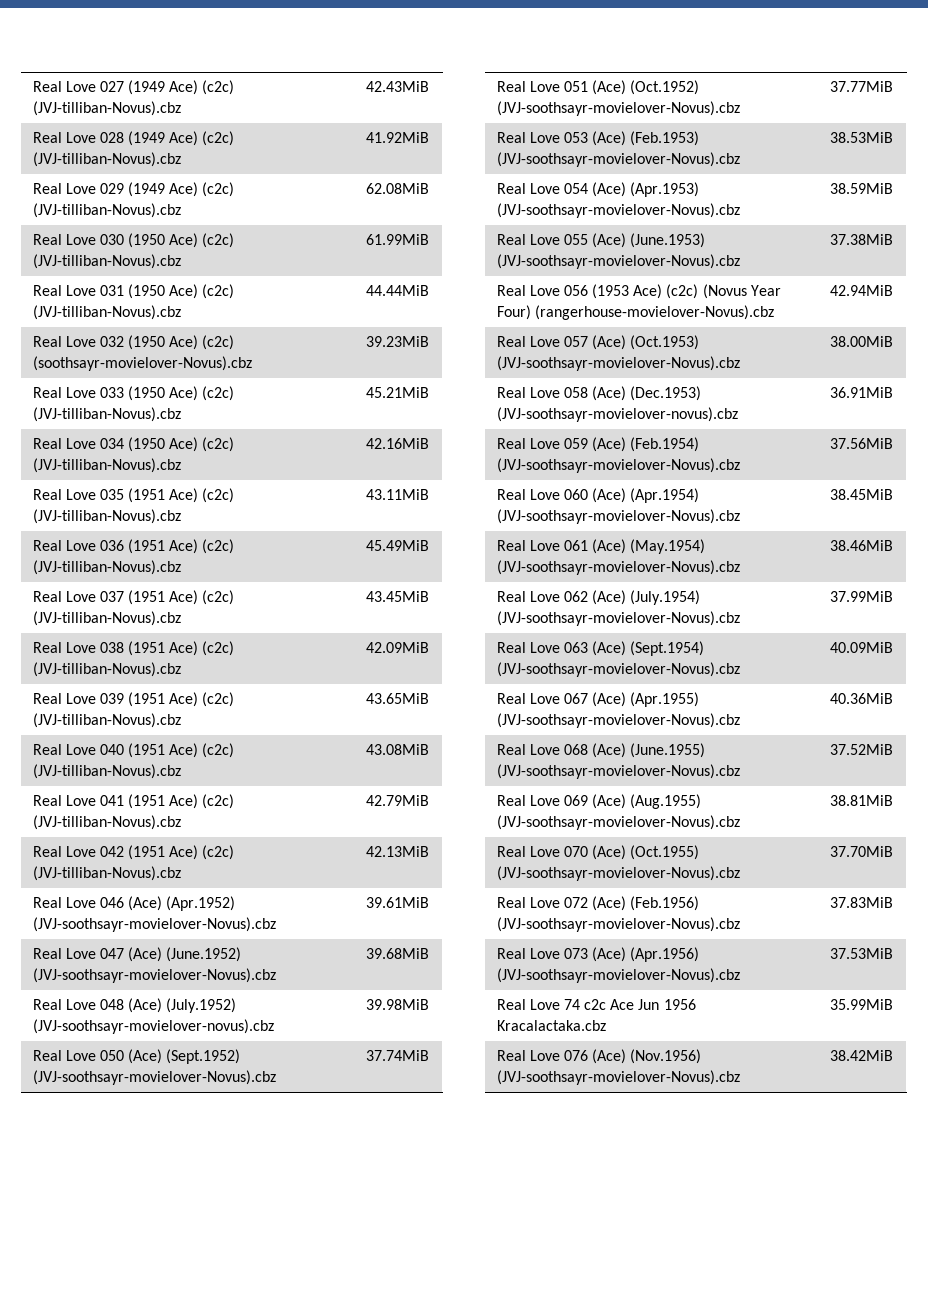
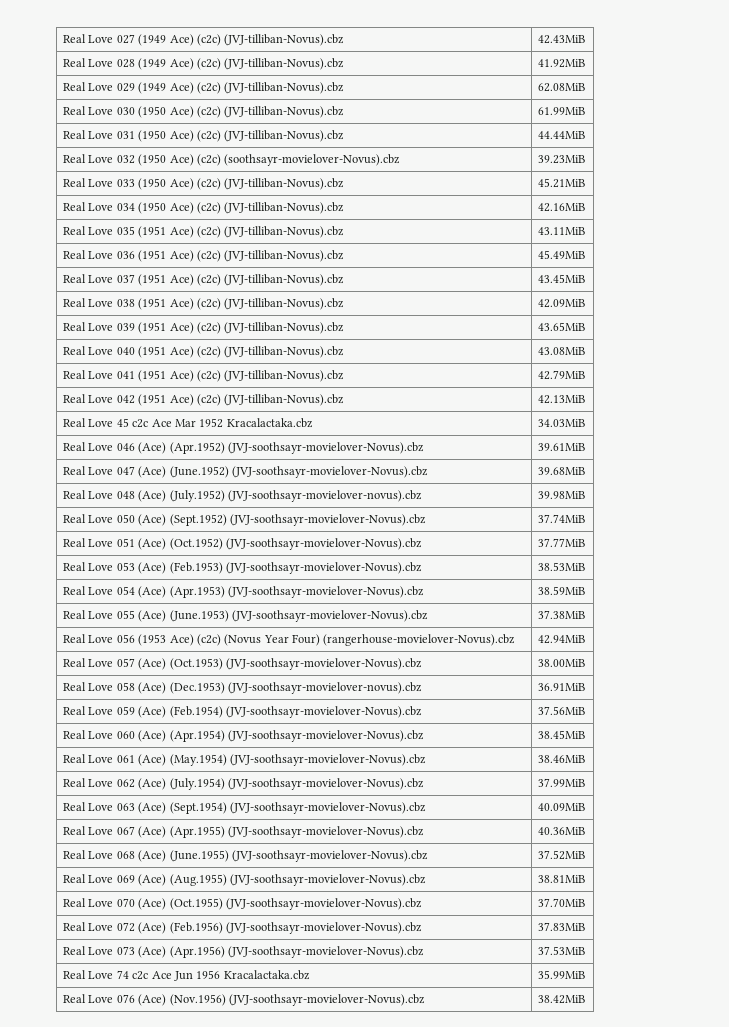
(429, 851) none -> [63,418,313,428] [538,419,586,427] // Real Love 45 c2c Ace Mar 1952 Kracalactaka.cbz | 34.03MiB

